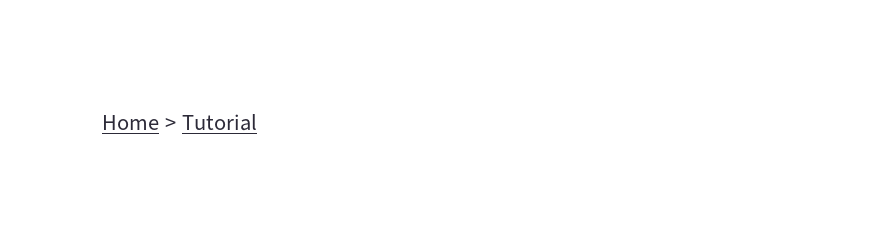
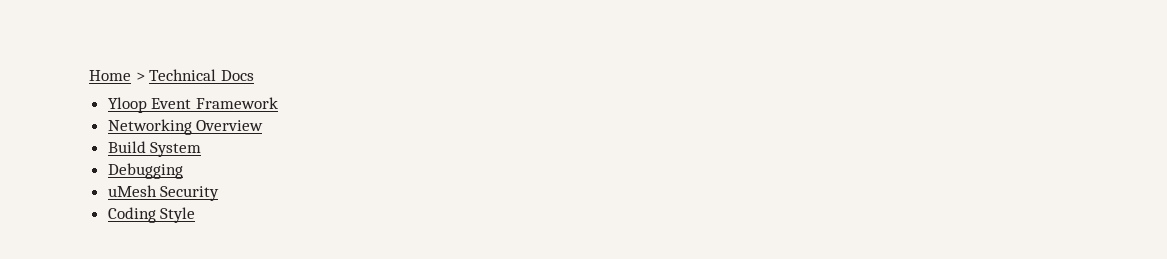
[182,114,258,131] Tutorial -> [149,69,254,81] [107,97,278,113] [107,119,264,135] [107,141,202,157] [107,163,183,179] [107,185,220,201] [107,207,196,223] Technical Docs // Yloop Event Framework // Networking Overview // Build System // Debugging // uMesh Security // Coding Style

